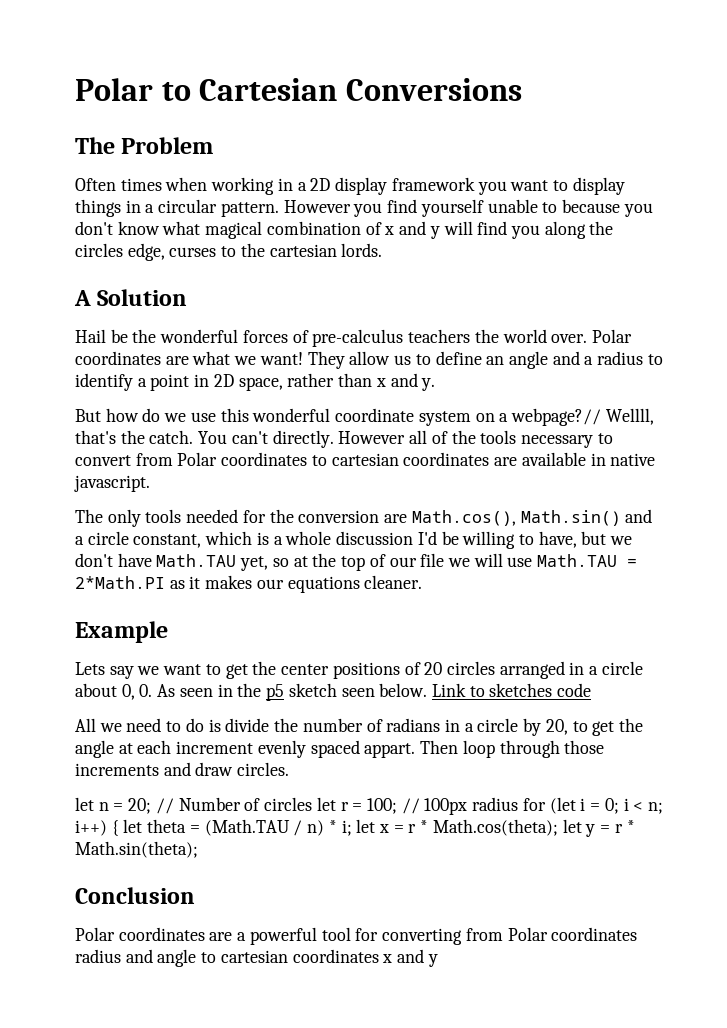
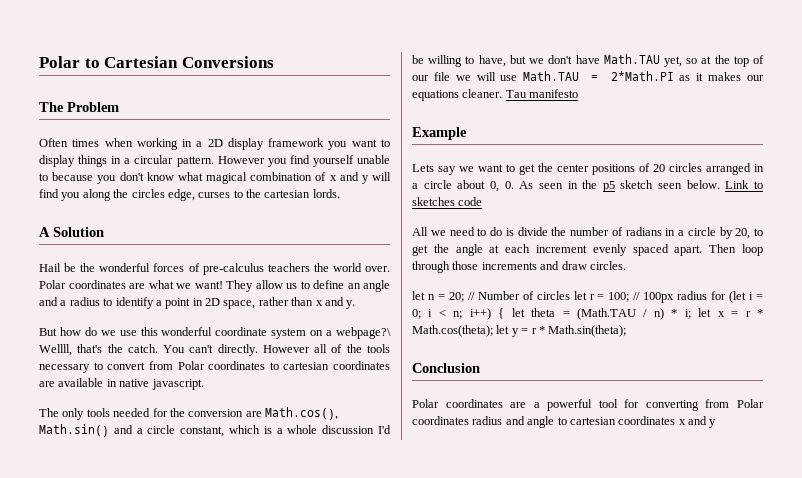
[510,408,601,426] webpage?// -> [336,327,392,339] webpage?\
(423, 582) none -> [505,89,579,98] Tau manifesto
[364,743,416,758] appart. -> [674,245,703,256] apart.

